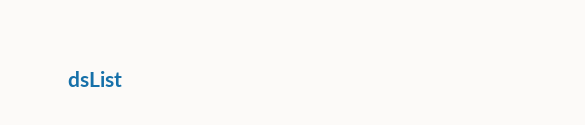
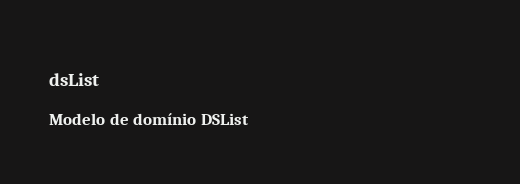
(122, 79) none -> [49,113,249,125] // Modelo de domínio DSList

